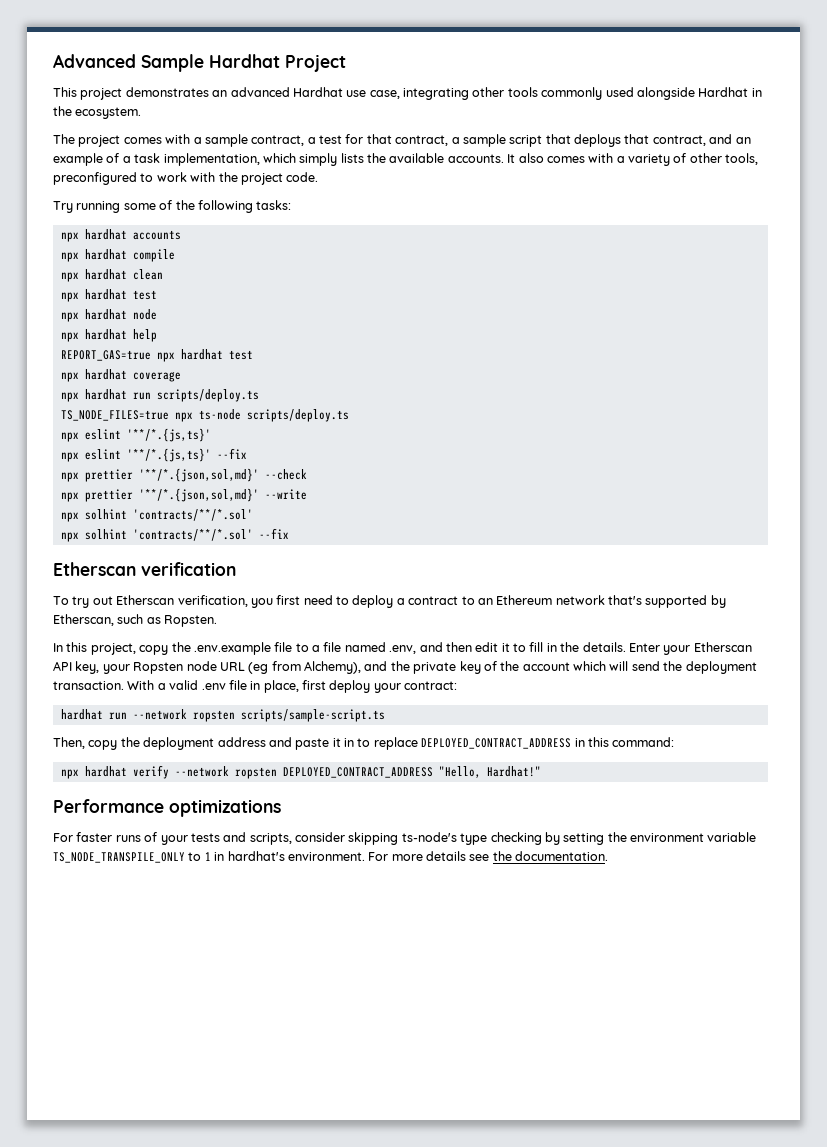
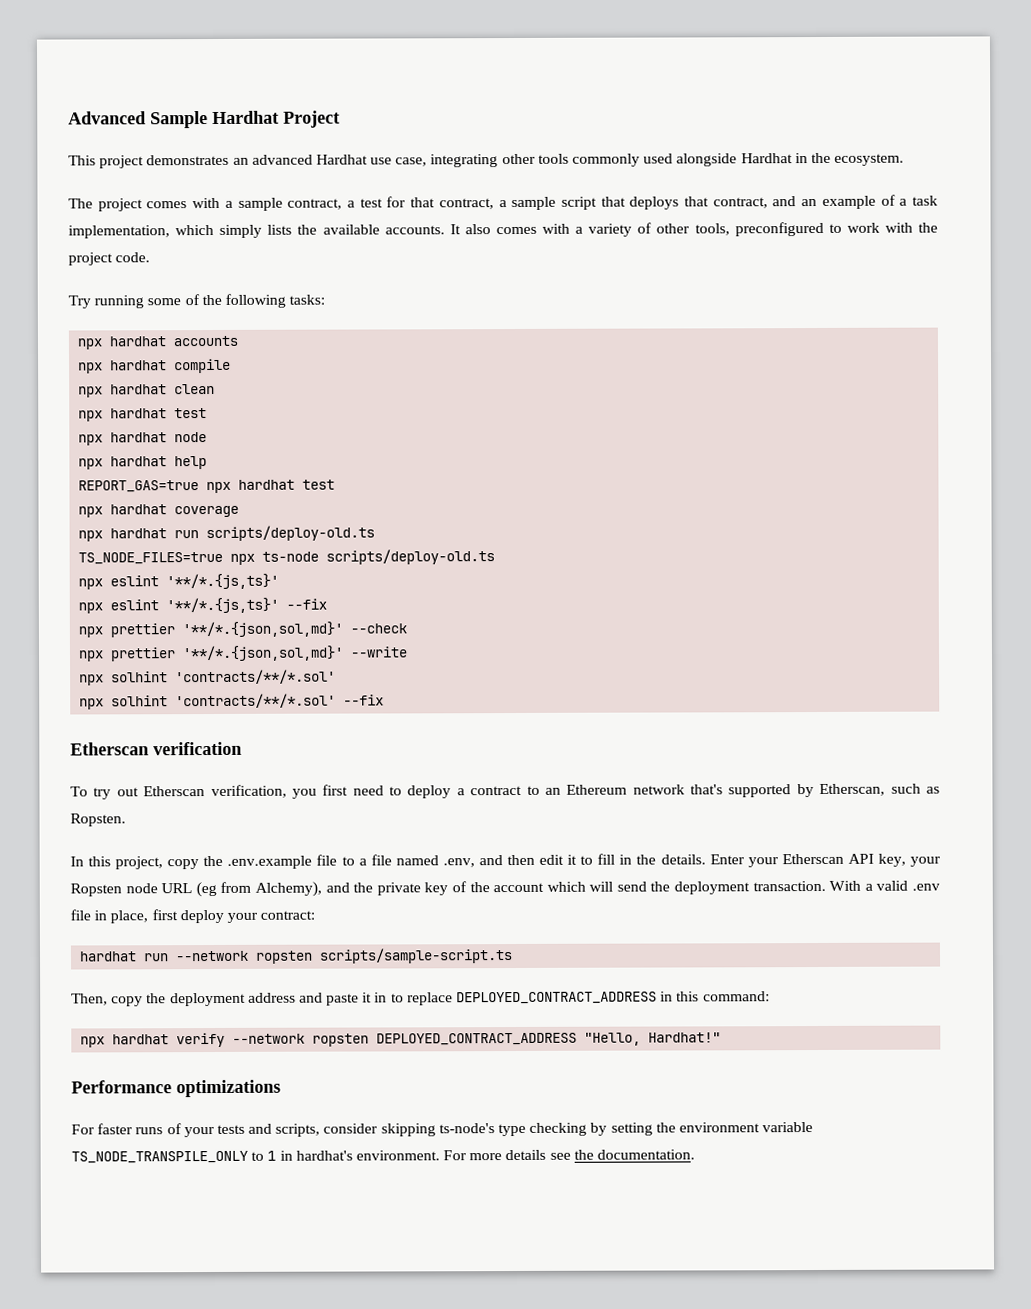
[156,389,259,402] scripts/deploy.ts -> [206,525,376,542] scripts/deploy-old.ts
[246,409,349,422] scripts/deploy.ts -> [326,549,496,565] scripts/deploy-old.ts

